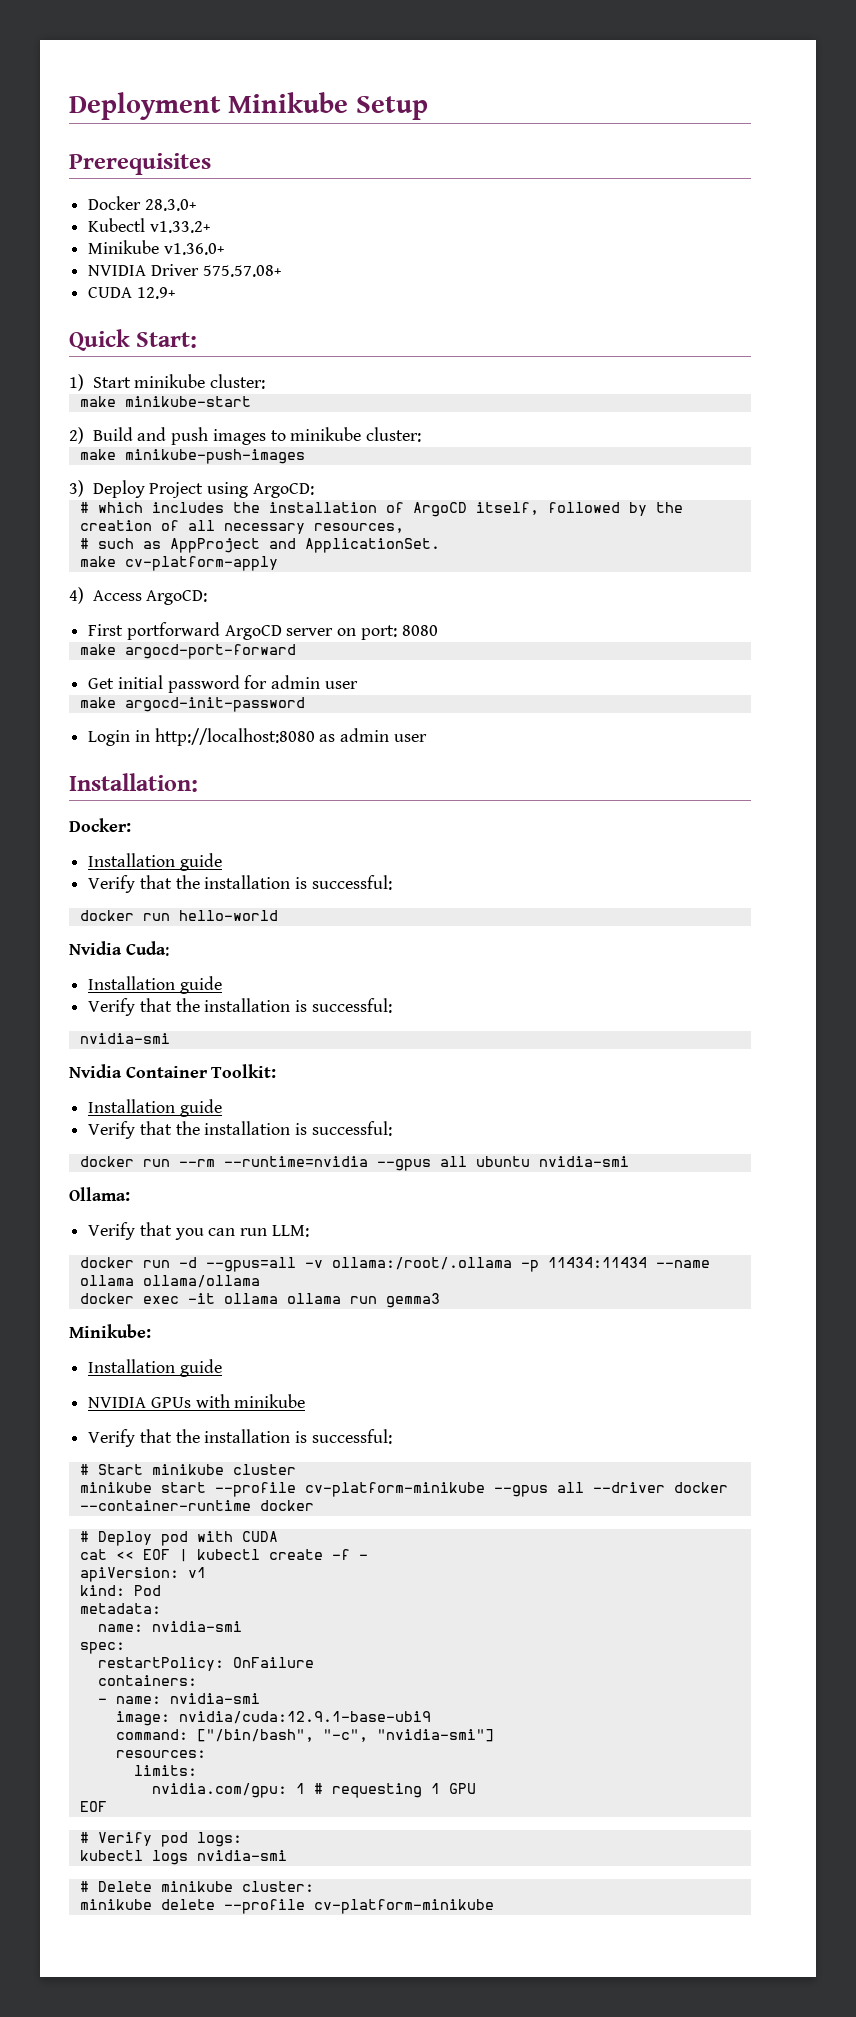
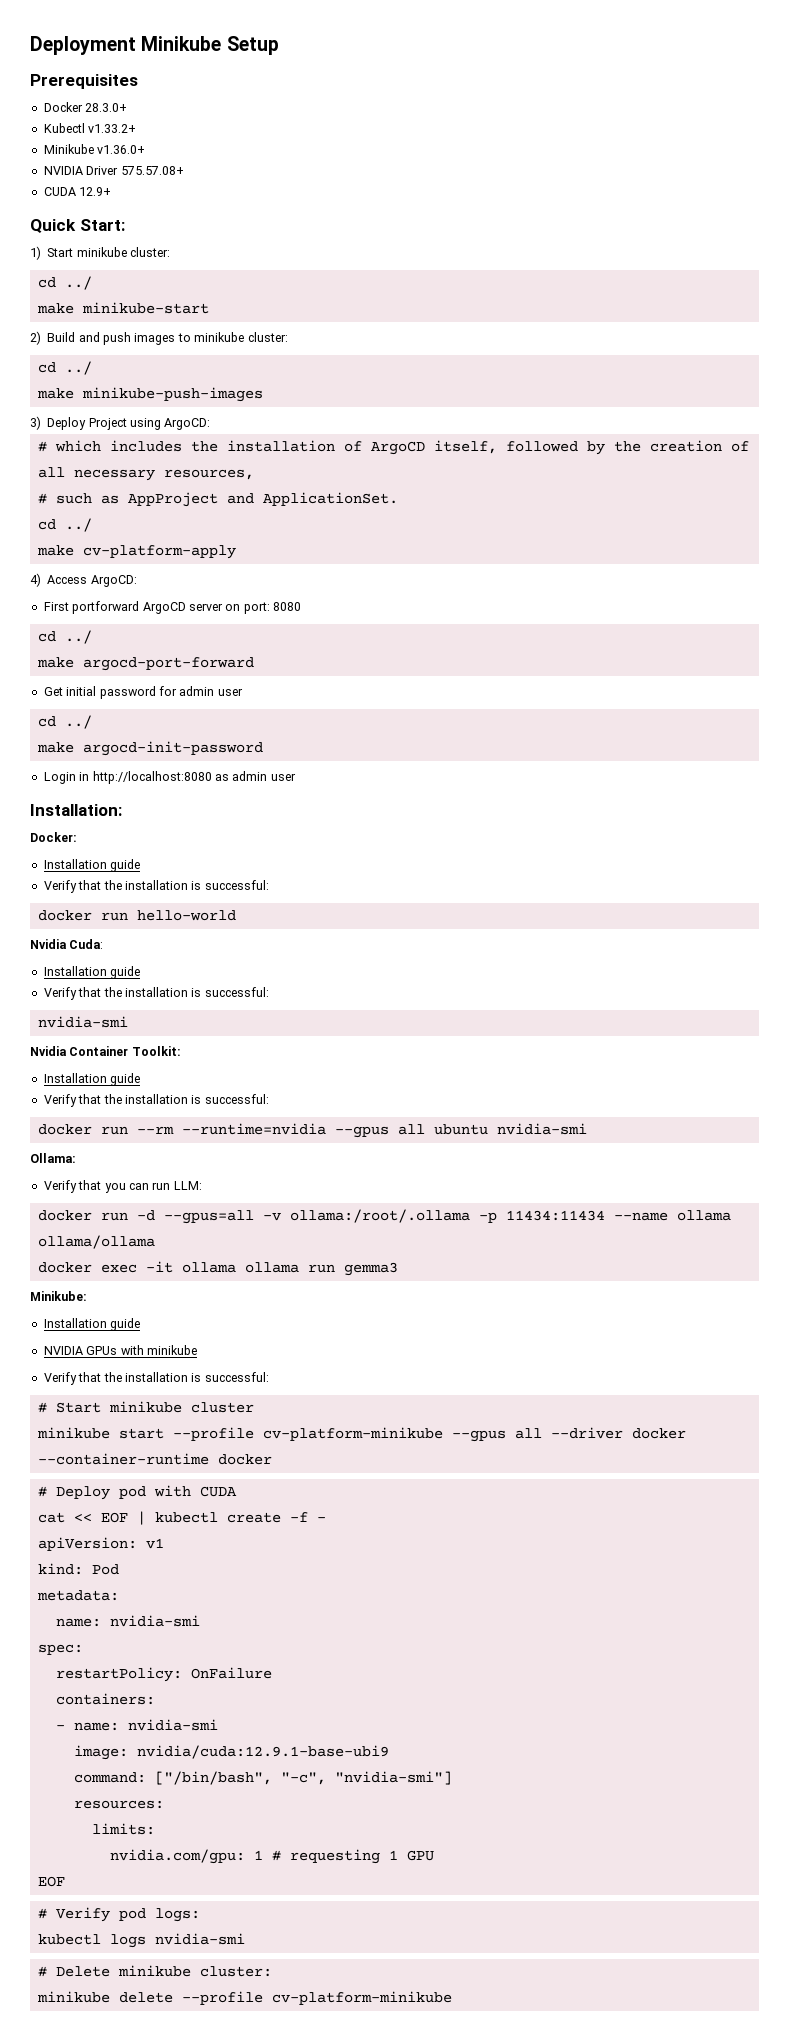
(266, 381) none -> [37,276,92,290] // cd ../
(422, 434) none -> [37,361,92,375] // cd ../
(440, 545) none -> [37,518,92,532] // cd ../
(438, 630) none -> [37,630,92,644] // cd ../
(358, 685) none -> [37,715,92,729] // cd ../

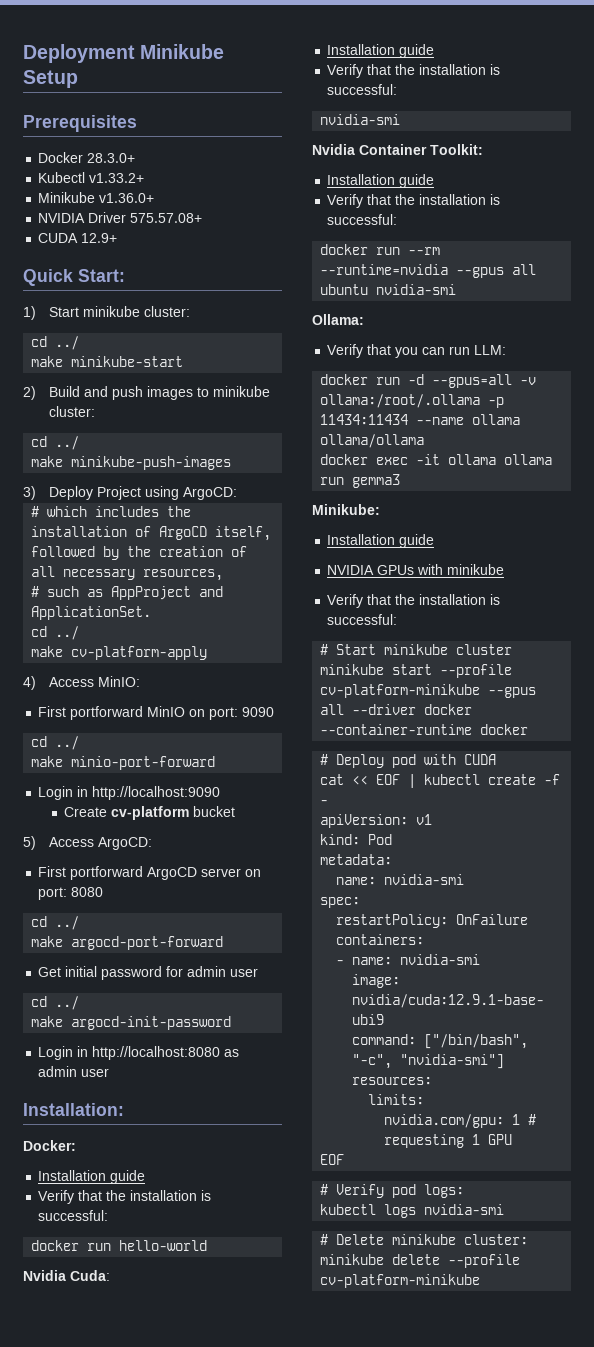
(88, 579) none -> [97,676,140,687] [38,706,275,720] [31,736,80,750] [31,756,216,770] [38,786,221,800] [64,806,236,820] [23,836,94,850] MinIO: // First portforward MinIO on port: 9090 // cd ../ // make minio-port-forward // Login in http://localhost:9090 // Create cv-platform bucket // 5) Access

